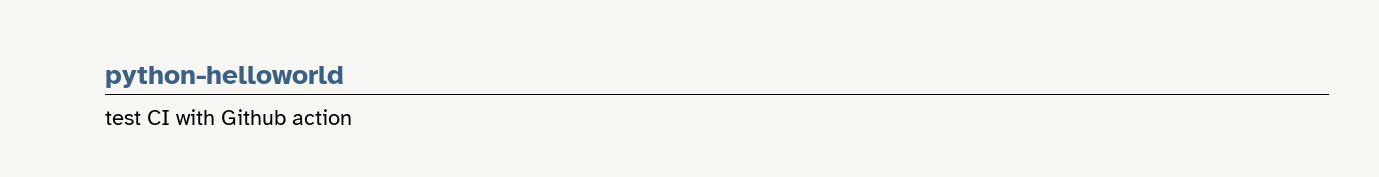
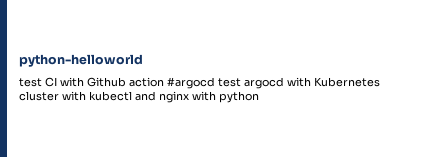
(352, 117) none -> [167,77,380,89] [19,91,259,103] #argocd test argocd with Kubernetes cluster with kubectl and nginx with python

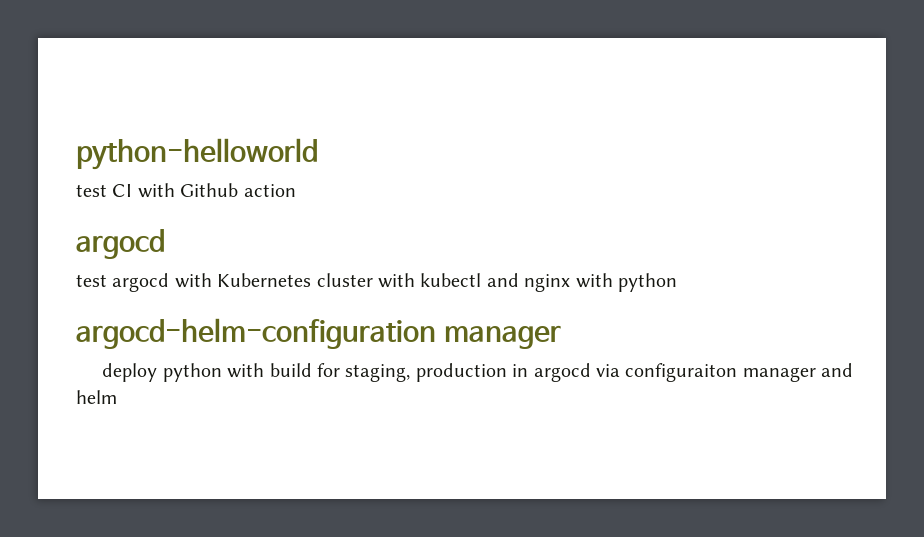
[167,77,215,89] #argocd -> [76,229,165,259] // argocd //
(259, 97) none -> [76,318,561,349] [102,363,854,382] [76,390,117,404] // argocd-helm-configuration manager // deploy python with build for staging, production in argocd via configuraiton manager and helm

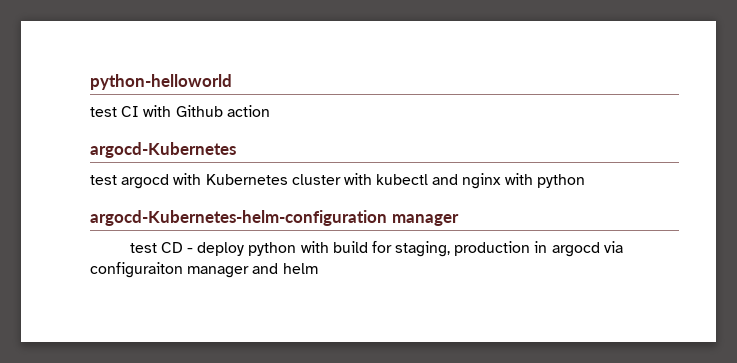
[76,229,165,259] argocd -> [90,142,236,158] argocd-Kubernetes
[76,318,436,349] argocd-helm-configuration -> [90,210,387,226] argocd-Kubernetes-helm-configuration
(561, 337) none -> [129,242,193,253] test CD -

